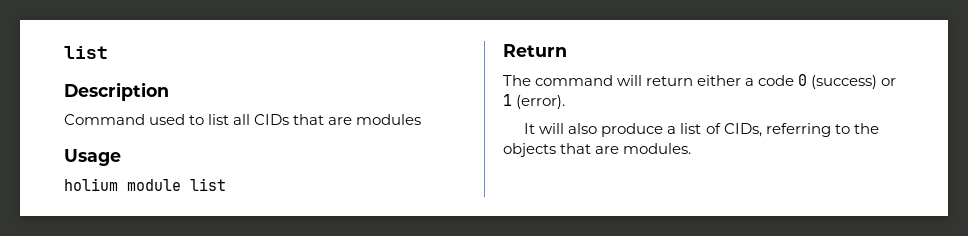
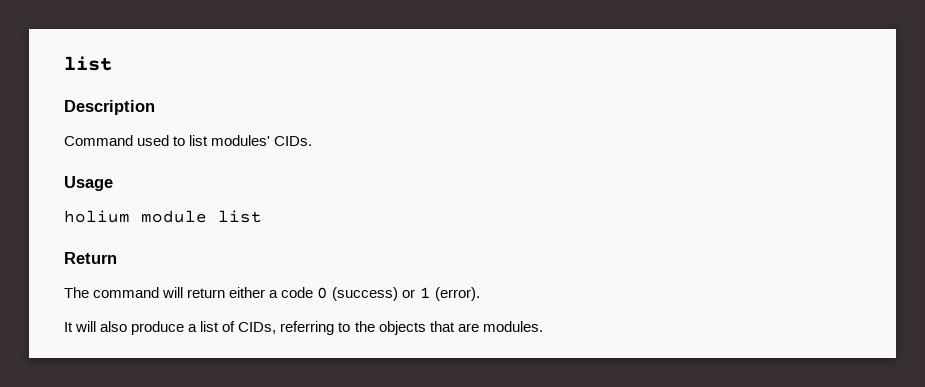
[233,114,422,125] all CIDs that are modules -> [211,135,313,146] modules' CIDs.

